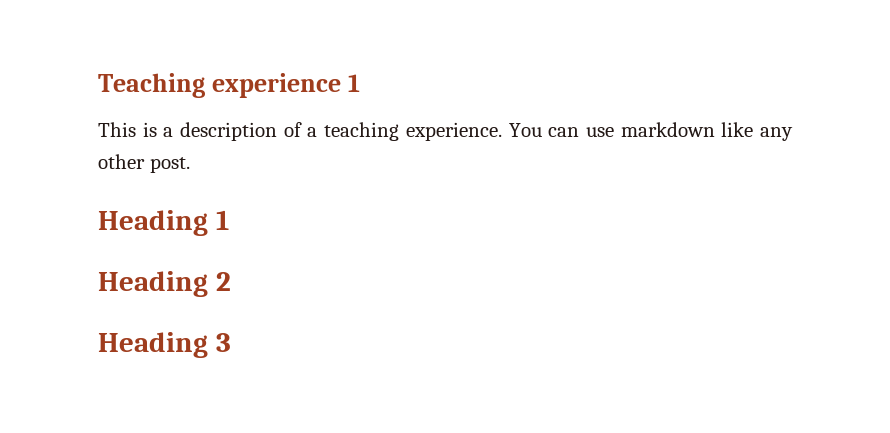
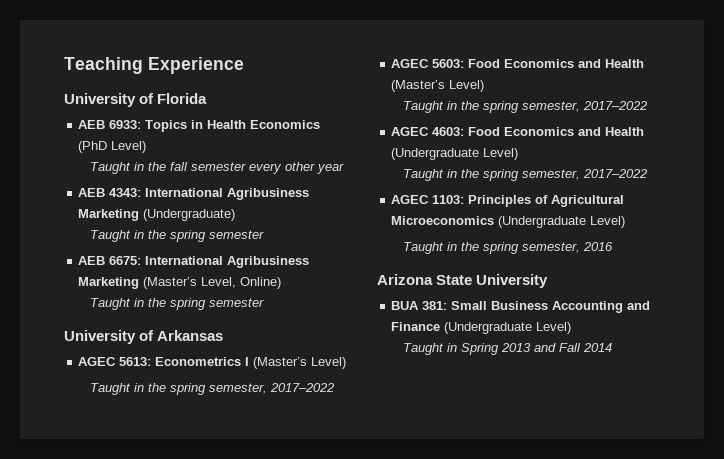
[211,73,360,98] [98,122,794,141] [98,154,190,173] [98,210,229,236] [98,271,231,297] [98,332,231,358] experience 1 // This is a description of a teaching experience. You can use markdown like any other post. // Heading 1 // Heading 2 // Heading 3 -> [148,57,244,74] [64,93,208,107] [78,120,321,132] [78,141,147,153] [89,162,344,174] [78,188,310,200] [78,209,236,221] [89,230,264,242] [78,256,310,268] [78,277,282,289] [89,298,264,310] [64,330,224,344] [78,357,347,369] [89,383,335,395] [391,59,645,68] [391,80,485,92] [402,101,648,113] [391,127,645,136] [391,148,519,160] [402,169,648,181] [391,195,625,207] [391,216,626,228] [402,242,613,254] [377,274,549,288] [391,301,651,313] [391,322,572,334] [402,343,612,355] Experience // University of Florida // AEB 6933: Topics in Health Economics (PhD Level) // Taught in the fall semester every other year // AEB 4343: International Agribusiness Marketing (Undergraduate) // Taught in the spring semester // AEB 6675: International Agribusiness Marketing (Master’s Level, Online) // Taught in the spring semester // University of Arkansas // AGEC 5613: Econometrics I (Master’s Level) // Taught in the spring semester, 2017–2022 // AGEC 5603: Food Economics and Health (Master’s Level) // Taught in the spring semester, 2017–2022 // AGEC 4603: Food Economics and Health (Undergraduate Level) // Taught in the spring semester, 2017–2022 // AGEC 1103: Principles of Agricultural Microeconomics (Undergraduate Level) // Taught in the spring semester, 2016 // Arizona State University // BUA 381: Small Business Accounting and Finance (Undergraduate Level) // Taught in Spring 2013 and Fall 2014

